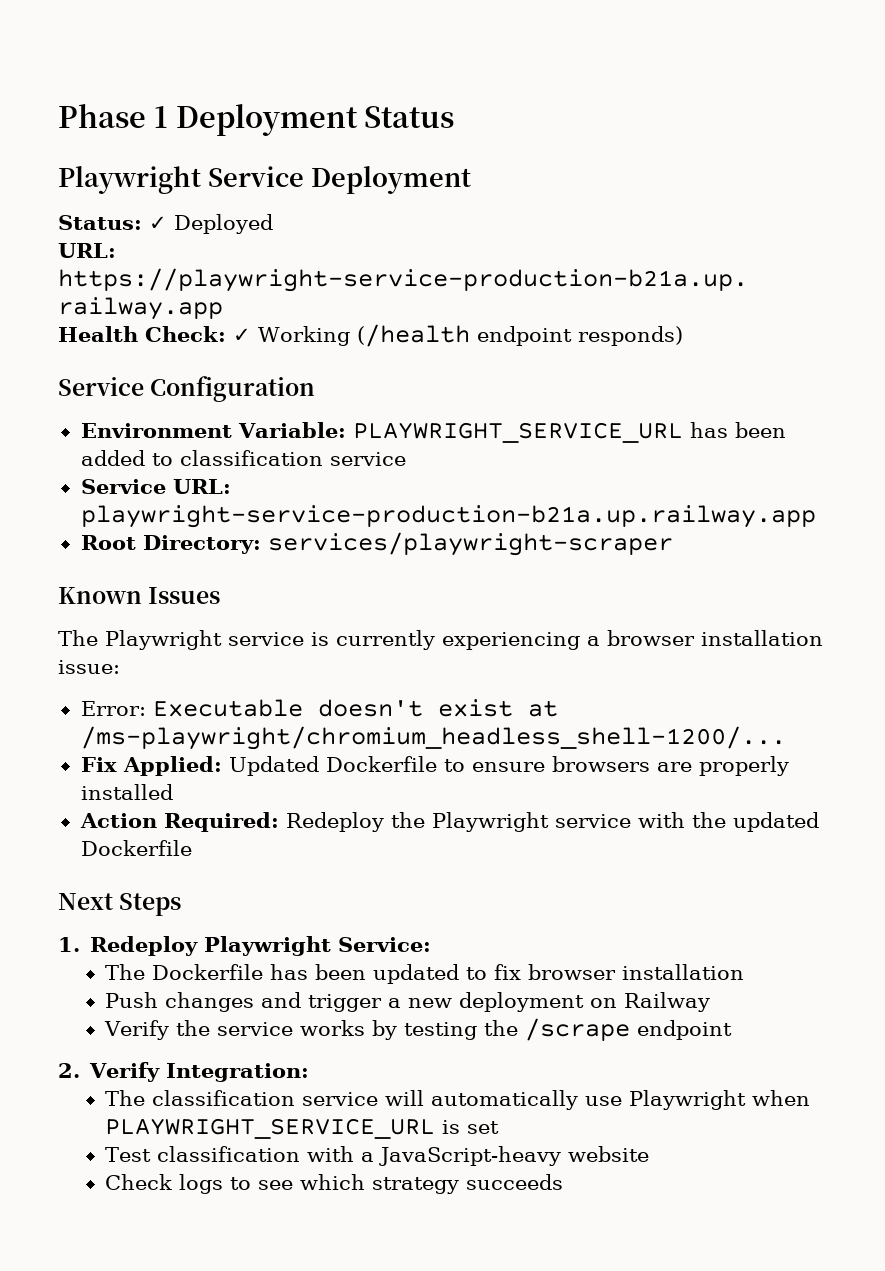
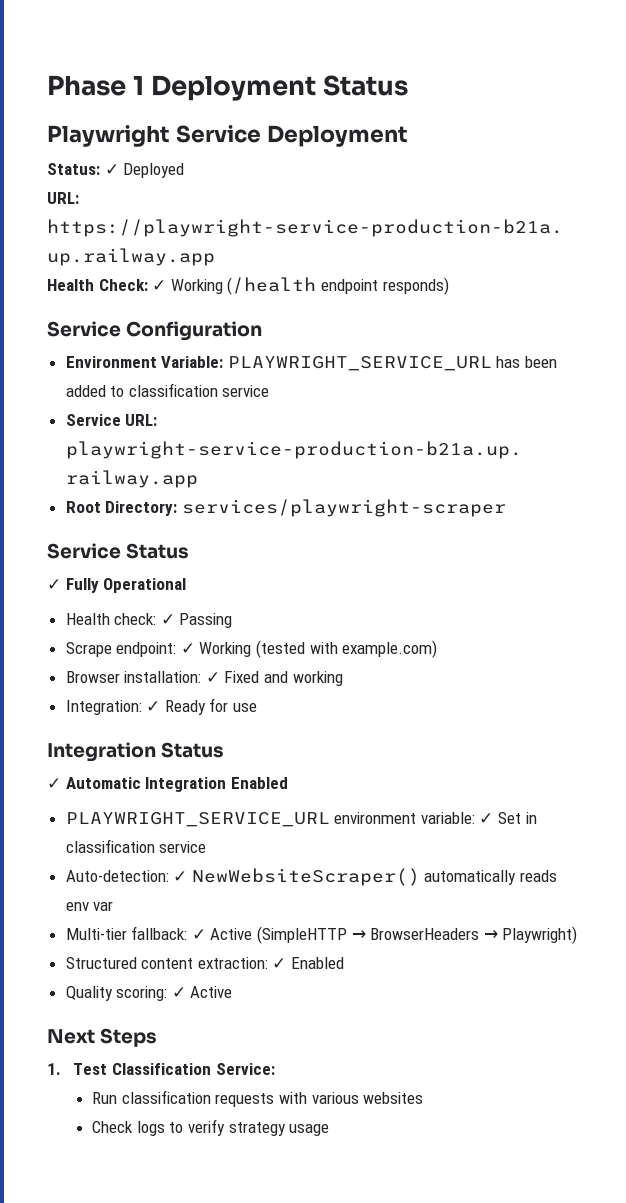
[58,587,221,604] [58,630,823,650] [58,660,120,674] [80,699,558,717] [80,726,786,750] [80,756,789,776] [80,784,173,800] [79,812,819,832] [80,840,192,856] Known Issues // The Playwright service is currently experiencing a browser installation issue: // Error: Executable doesn't exist at /ms-playwright/chromium_headless_shell-1200/... // Fix Applied: Updated Dockerfile to ensure browsers are properly installed // Action Required: Redeploy the Playwright service with the updated Dockerfile -> [47,543,190,559] [47,578,187,593] [65,613,233,628] [65,640,438,658] [65,671,343,686] [65,698,258,715] [47,742,225,762] [47,777,288,792] [65,812,537,827] [65,839,207,853] [65,868,558,886] [65,901,114,911] [65,926,578,944] [65,957,345,969] [65,986,233,1001] Service Status // ✓ Fully Operational // Health check: ✓ Passing // Scrape endpoint: ✓ Working (tested with example.com) // Browser installation: ✓ Fixed and working // Integration: ✓ Ready for use // Integration Status // ✓ Automatic Integration Enabled // PLAYWRIGHT_SERVICE_URL environment variable: ✓ Set in classification service // Auto-detection: ✓ NewWebsiteScraper() automatically reads env var // Multi-tier fallback: ✓ Active (SimpleHTTP → BrowserHeaders → Playwright) // Structured content extraction: ✓ Enabled // Quality scoring: ✓ Active
[90,936,332,956] Redeploy Playwright -> [73,1063,212,1075] Test Classification
[104,964,744,984] [104,992,710,1012] [103,1018,732,1041] [58,1062,310,1082] [104,1090,810,1110] [104,1118,499,1139] [104,1146,649,1166] The Dockerfile has been updated to fix browser installation // Push changes and trigger a new deployment on Railway // Verify the service works by testing the /scrape endpoint // 2. Verify Integration: // The classification service will automatically use Playwright when PLAYWRIGHT_SERVICE_URL is set // Test classification with a JavaScript-heavy website -> [92,1090,424,1107] Run classification requests with various websites
[257,1174,563,1194] see which strategy succeeds -> [187,1119,330,1136] verify strategy usage

